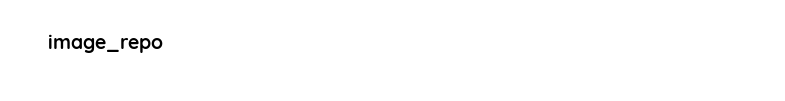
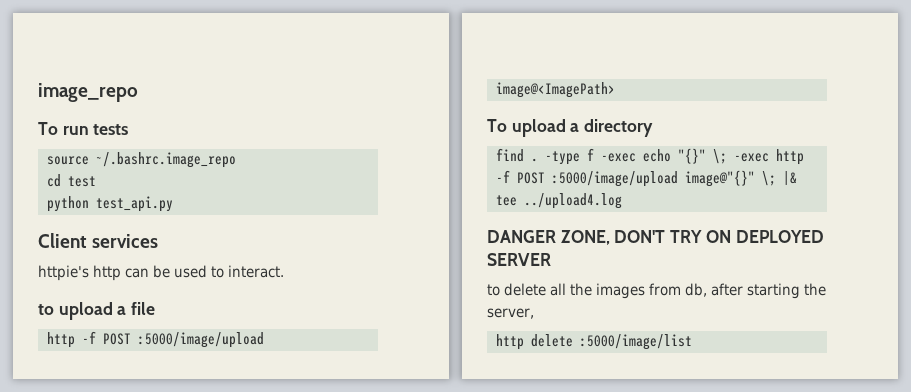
(163, 43) none -> [38,122,129,135] [46,152,236,168] [46,174,96,187] [46,196,173,212] [38,233,159,248] [38,265,284,281] [38,302,156,320] [46,331,264,348] [495,82,615,98] [487,119,654,137] [495,148,804,165] [495,170,797,187] [495,193,622,209] [487,230,824,245] [487,253,551,266] [487,283,826,299] [487,308,534,319] [495,334,692,350] // To run tests // source ~/.bashrc.image_repo // cd test // python test_api.py // Client services // httpie's http can be used to interact. // to upload a file // http -f POST :5000/image/upload image@<ImagePath> // To upload a directory // find . -type f -exec echo "{}" \; -exec http -f POST :5000/image/upload image@"{}" \; |& tee ../upload4.log // DANGER ZONE, DON'T TRY ON DEPLOYED SERVER // to delete all the images from db, after starting the server, // http delete :5000/image/list

